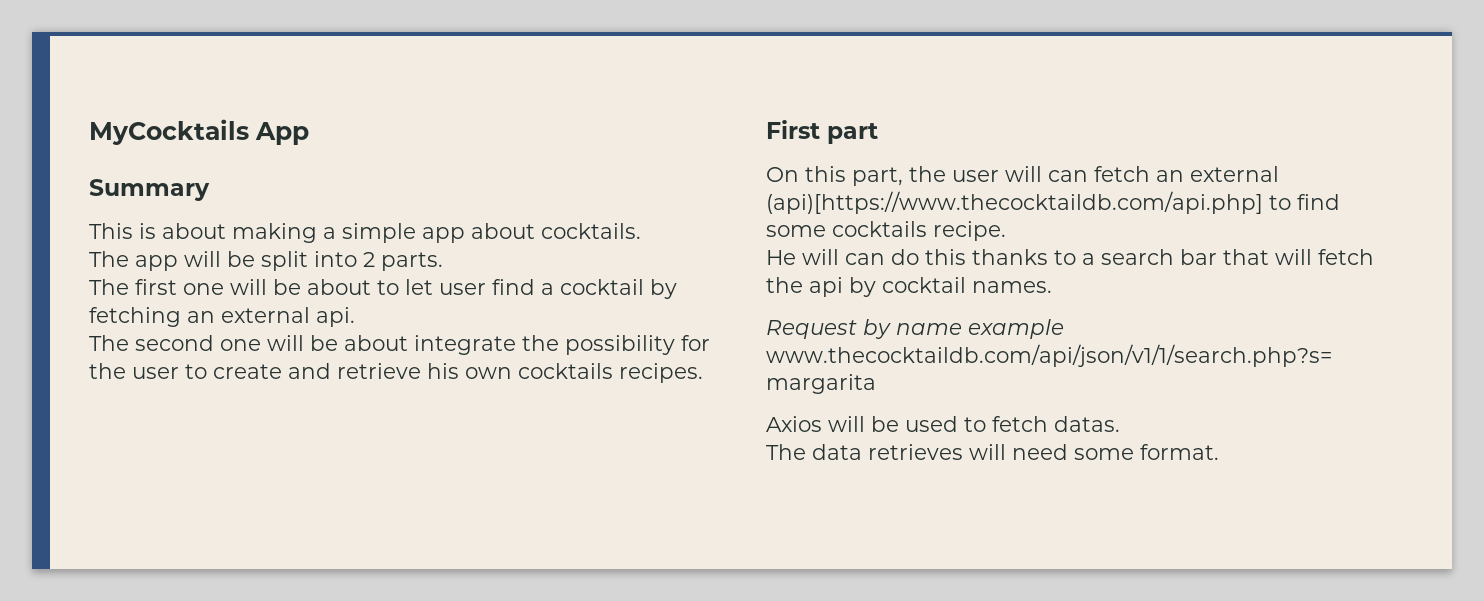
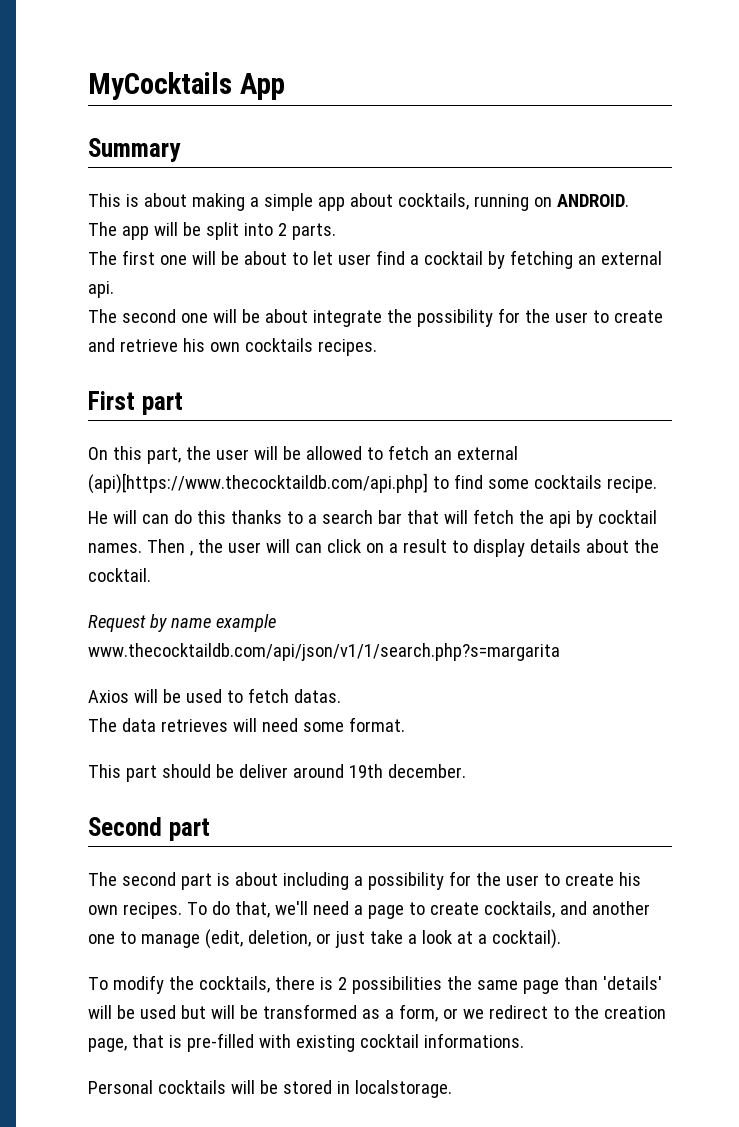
[541,223,641,239] cocktails. -> [397,193,629,211] cocktails, running on ANDROID.
[1048,170,1088,182] can -> [282,446,383,460] be allowed to
(1052, 287) none -> [146,539,659,557] [88,568,151,582] Then , the user will can click on a result to display details about the cocktail.
(1219, 452) none -> [88,764,466,782] [88,817,210,841] [88,871,641,890] [88,901,650,919] [88,929,561,949] [88,975,662,994] [88,1004,666,1022] [88,1033,524,1052] [88,1080,452,1098] // This part should be deliver around 19th december. // Second part // The second part is about including a possibility for the user to create his own recipes. To do that, we'll need a page to create cocktails, and another one to manage (edit, deletion, or just take a look at a cocktail). // To modify the cocktails, there is 2 possibilities the same page than 'details' will be used but will be transformed as a form, or we redirect to the creation page, that is pre-filled with existing cocktail informations. // Personal cocktails will be stored in localstorage.

